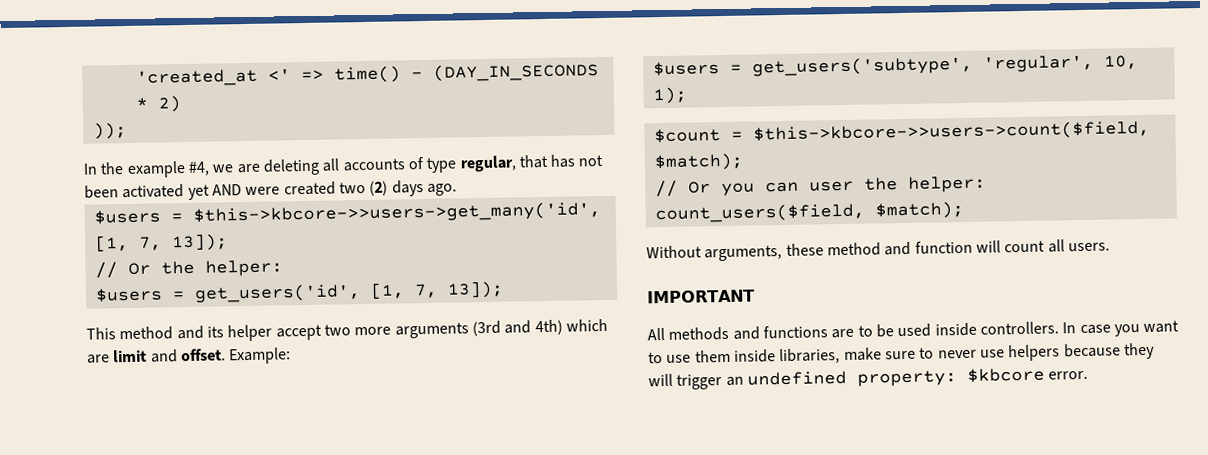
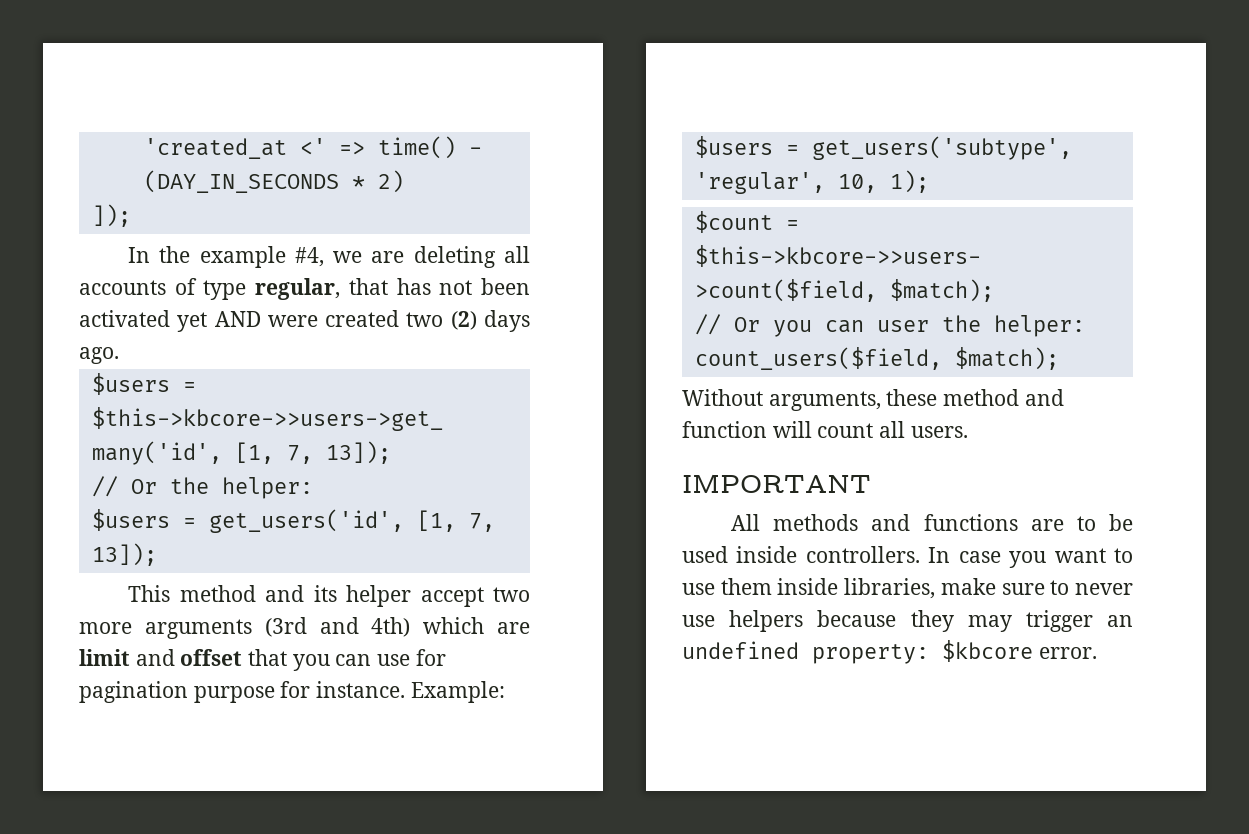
[92,121,127,140] )); -> [91,204,131,227] ]);
[179,348,226,362] offset. -> [180,649,446,671] [79,681,406,703] offset that you can use for pagination purpose for instance.
[648,373,673,387] will -> [967,615,1012,632] may

